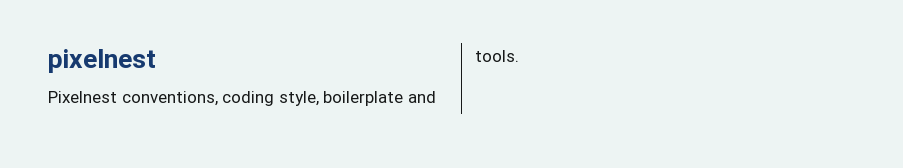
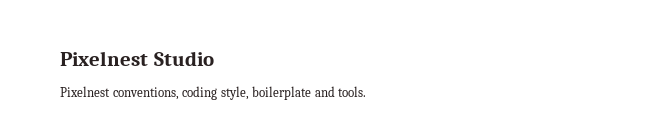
[48,49,156,73] pixelnest -> [60,51,214,66] Pixelnest Studio

